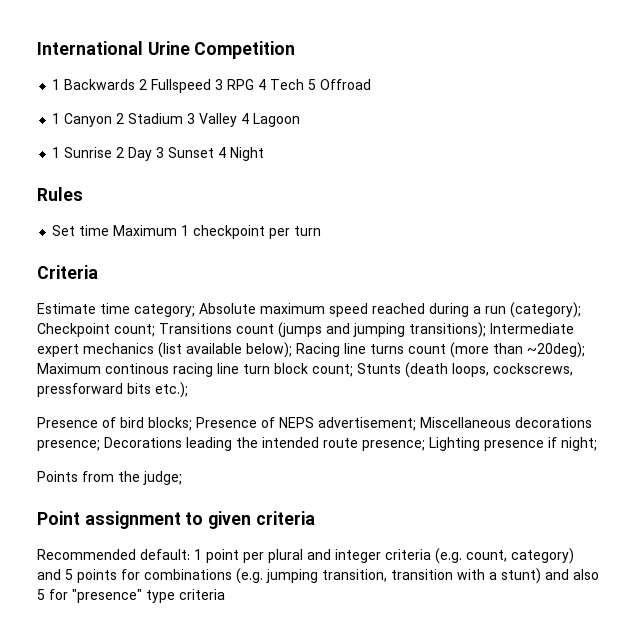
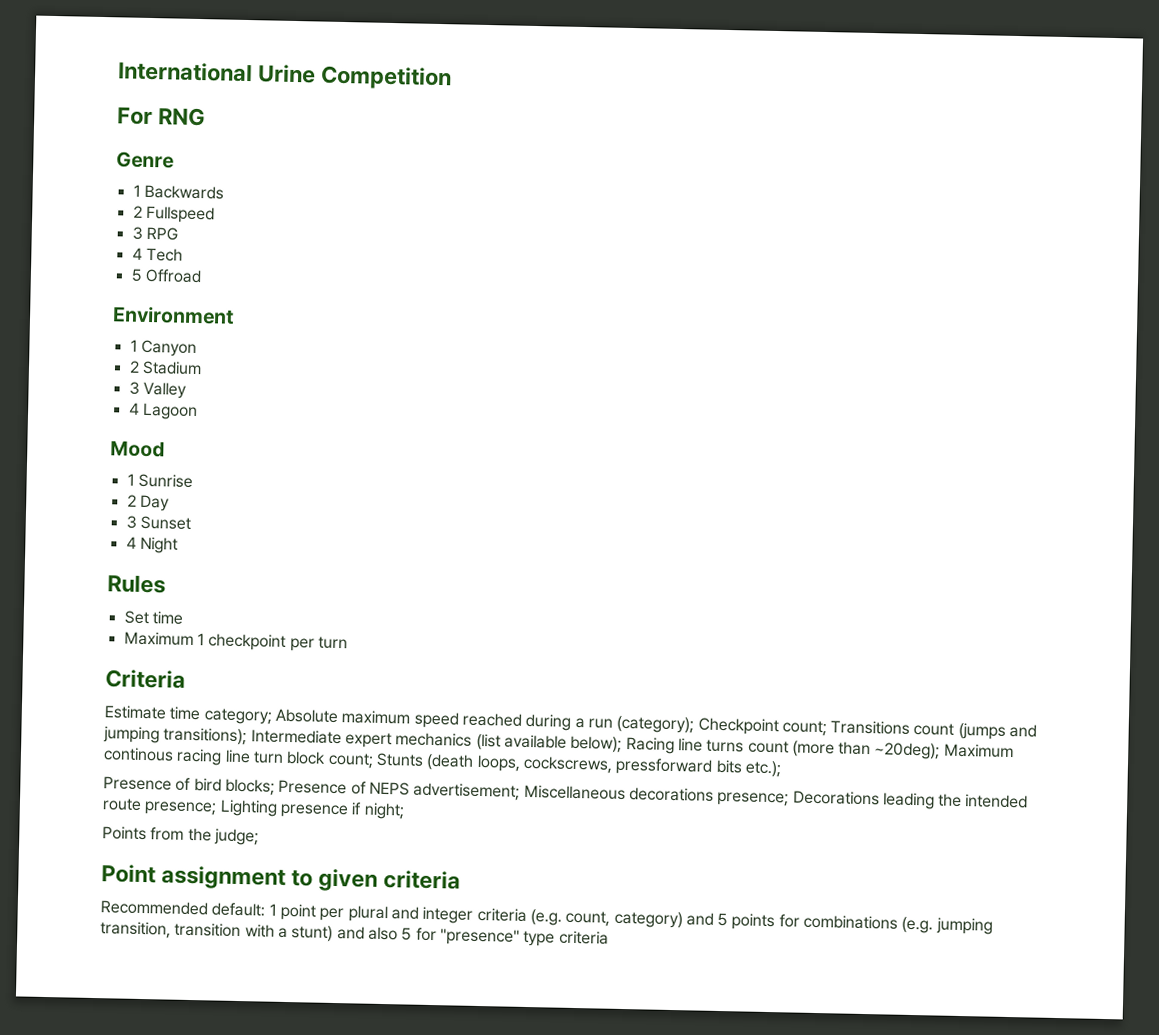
(296, 50) none -> [117,107,206,127] [116,151,174,169] // For RNG // Genre
(136, 84) none -> (224, 192) //
(212, 86) none -> (215, 214) //
(255, 84) none -> (178, 233) //
(305, 84) none -> (183, 254) //
(372, 84) none -> [112,306,234,325] // Environment
(113, 120) none -> (197, 348) //
(184, 118) none -> (202, 368) //
(238, 120) none -> (187, 390) //
(301, 120) none -> [110,440,165,458] // Mood
(113, 152) none -> (193, 480) //
(153, 154) none -> (170, 503) //
(215, 152) none -> (191, 522) //
(110, 230) none -> (183, 618) //

